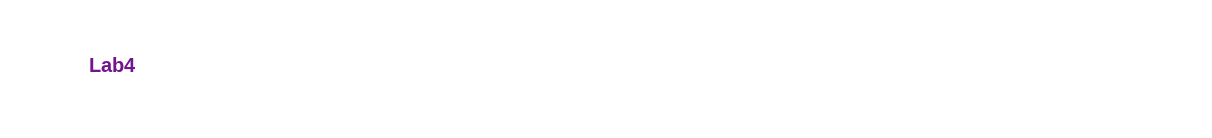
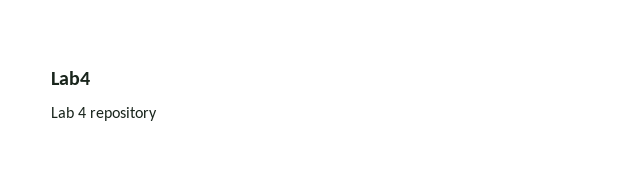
(136, 64) none -> [51,107,158,121] // Lab 4 repository

